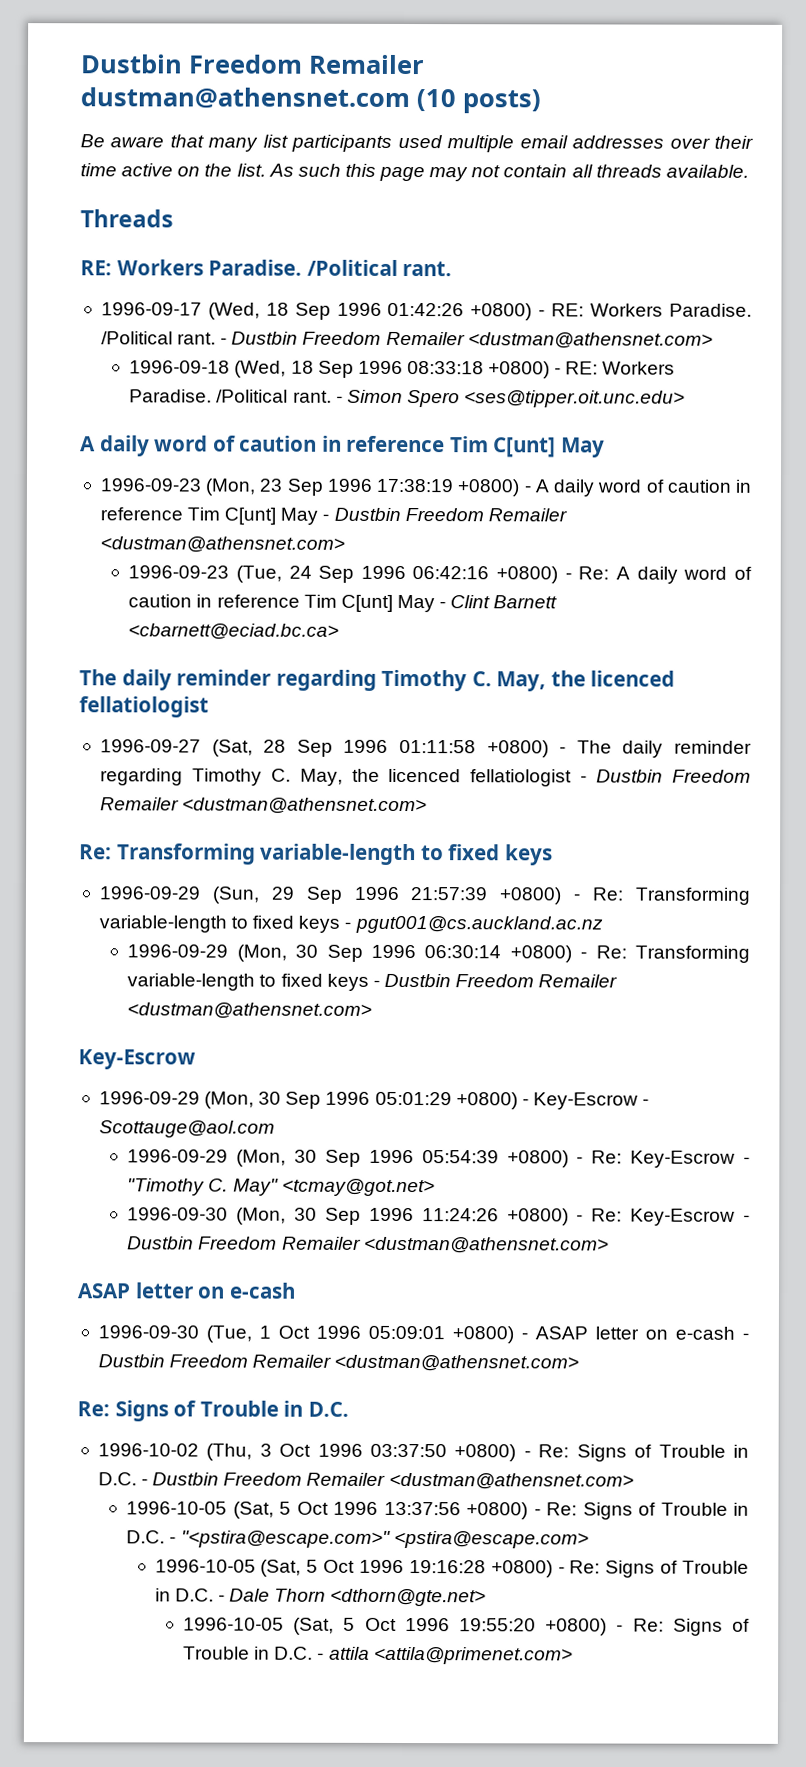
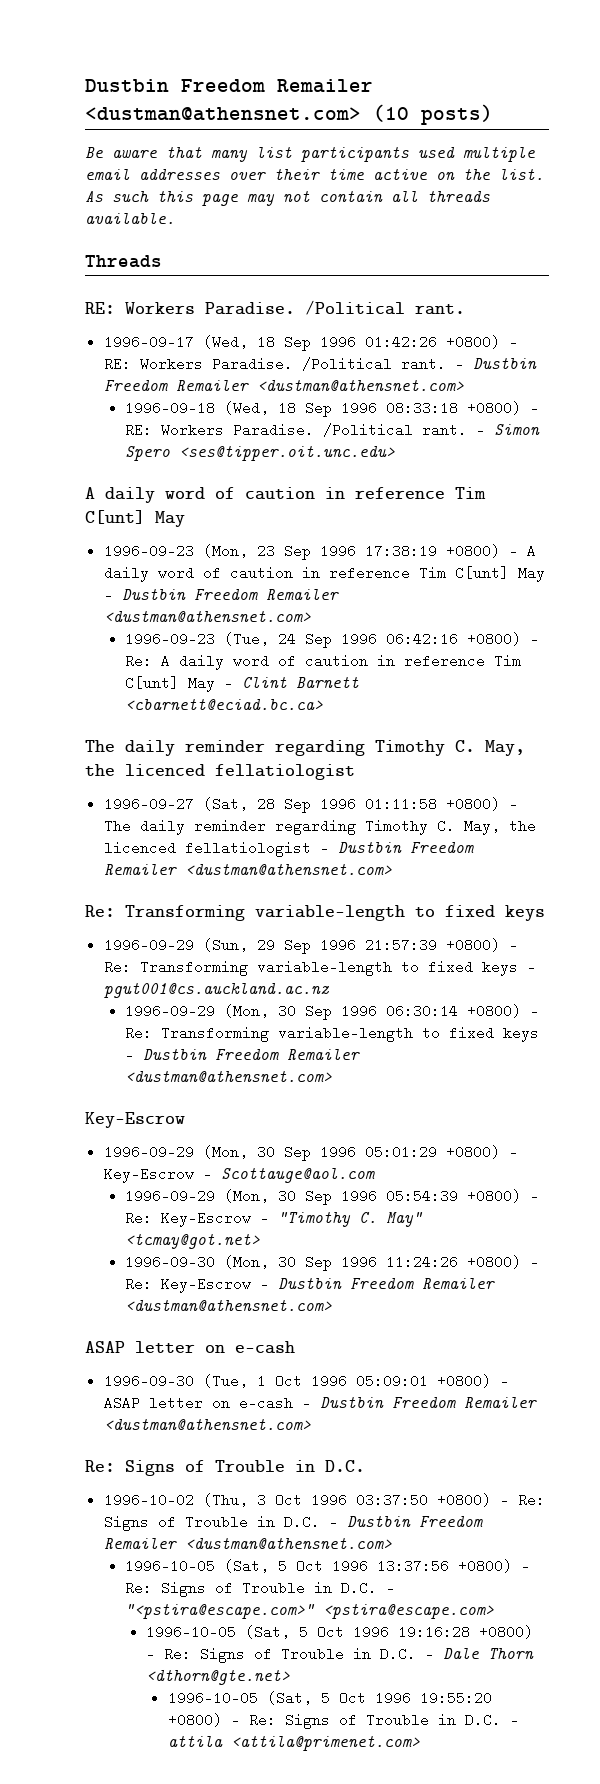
[80,54,425,75] [80,87,410,110] Dustbin Freedom Remailer dustman@athensnet.com -> [85,79,373,93] [85,107,361,121] Dustbin Freedom Remailer <dustman@athensnet.com>

